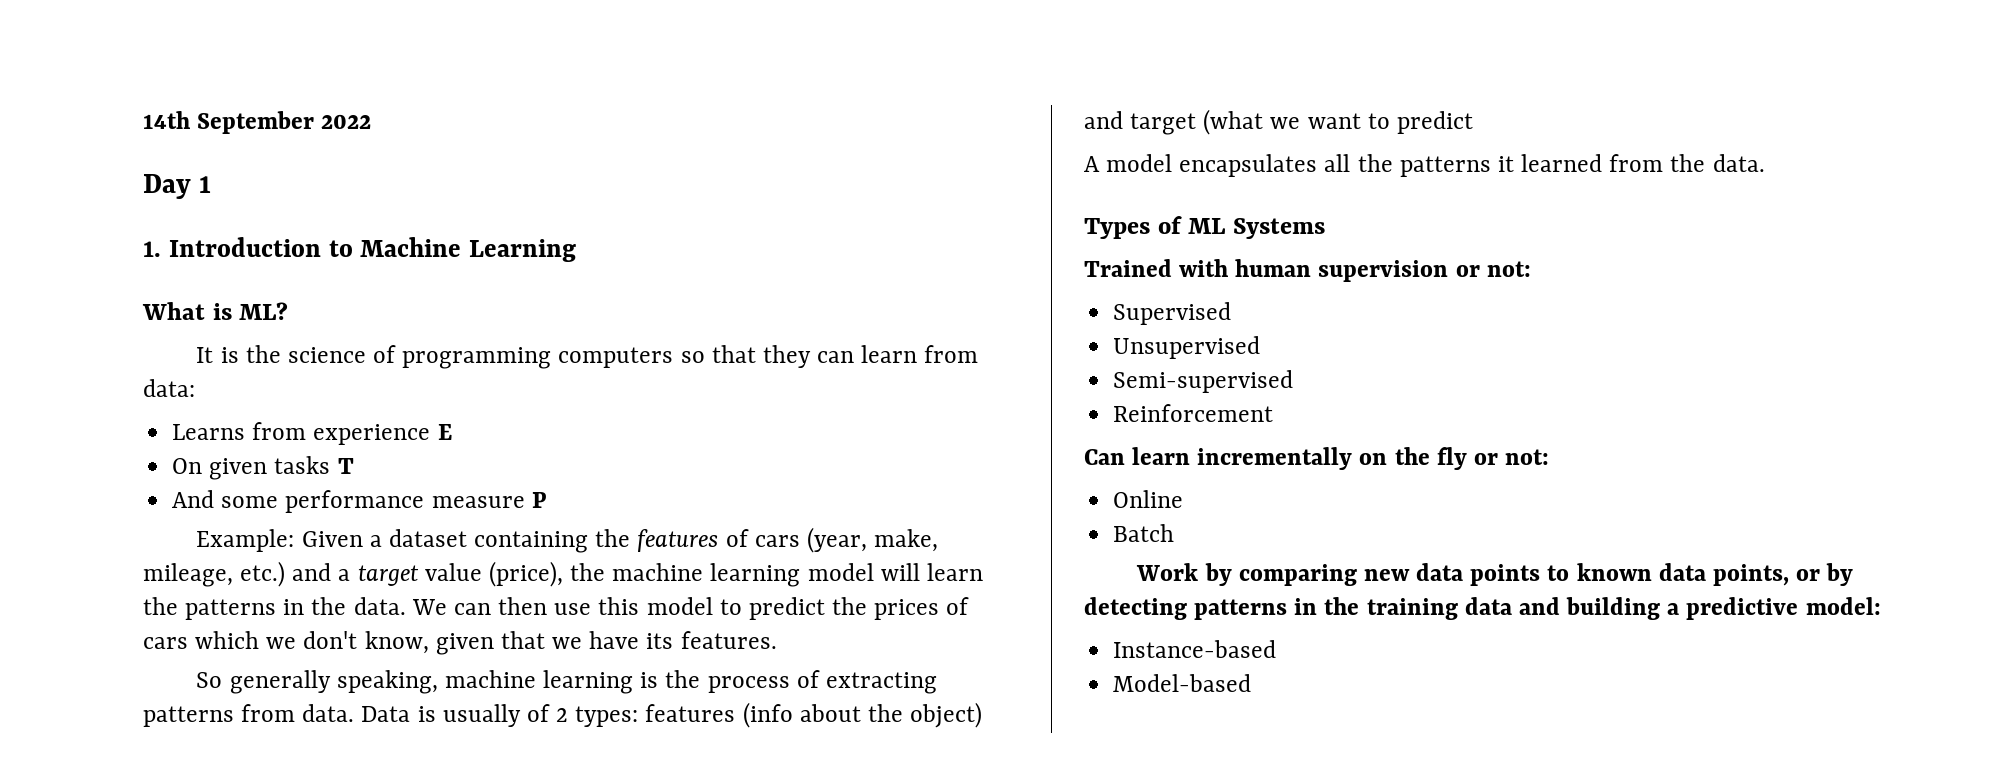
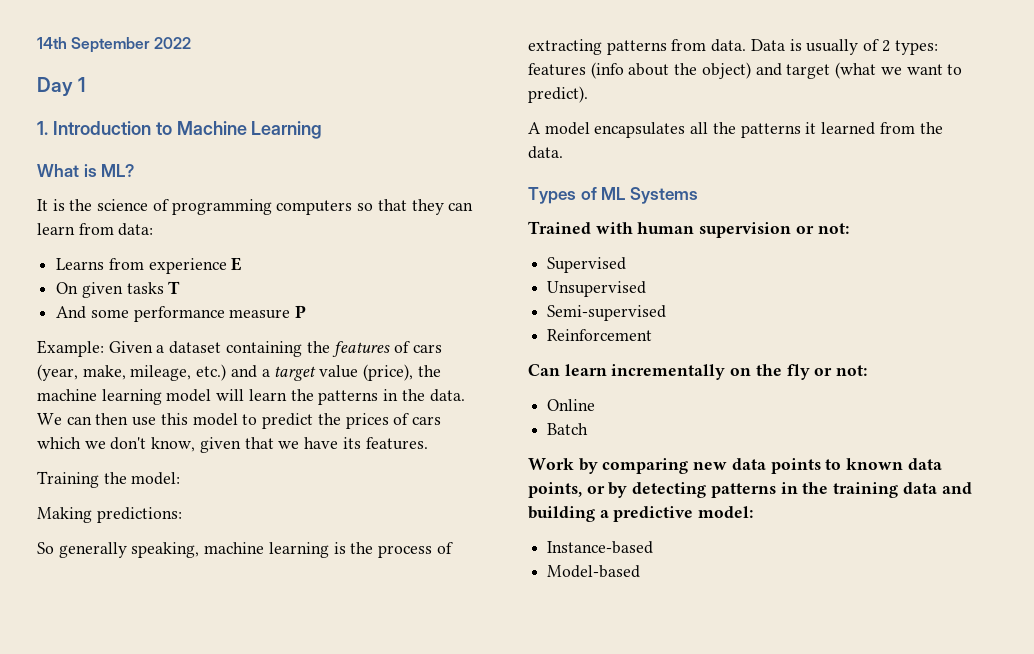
(777, 640) none -> [37,471,181,488] [37,507,182,523] // Training the model: // Making predictions:
[1396,111,1473,134] predict -> [528,86,588,103] predict).

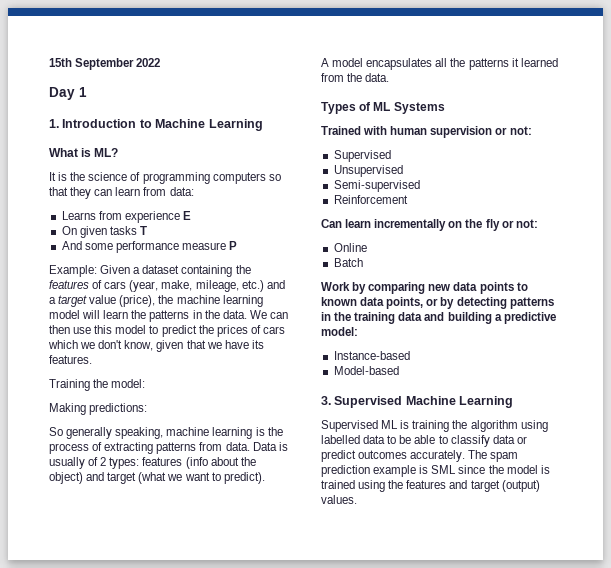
[37,37,67,49] 14th -> [49,58,72,67] 15th
(641, 571) none -> [321,396,514,408] [321,420,548,432] [321,435,527,447] [321,450,519,462] [321,465,550,477] [321,480,540,492] [321,495,357,504] // 3. Supervised Machine Learning // Supervised ML is training the algorithm using labelled data to be able to classify data or predict outcomes accurately. The spam prediction example is SML since the model is trained using the features and target (output) values.

